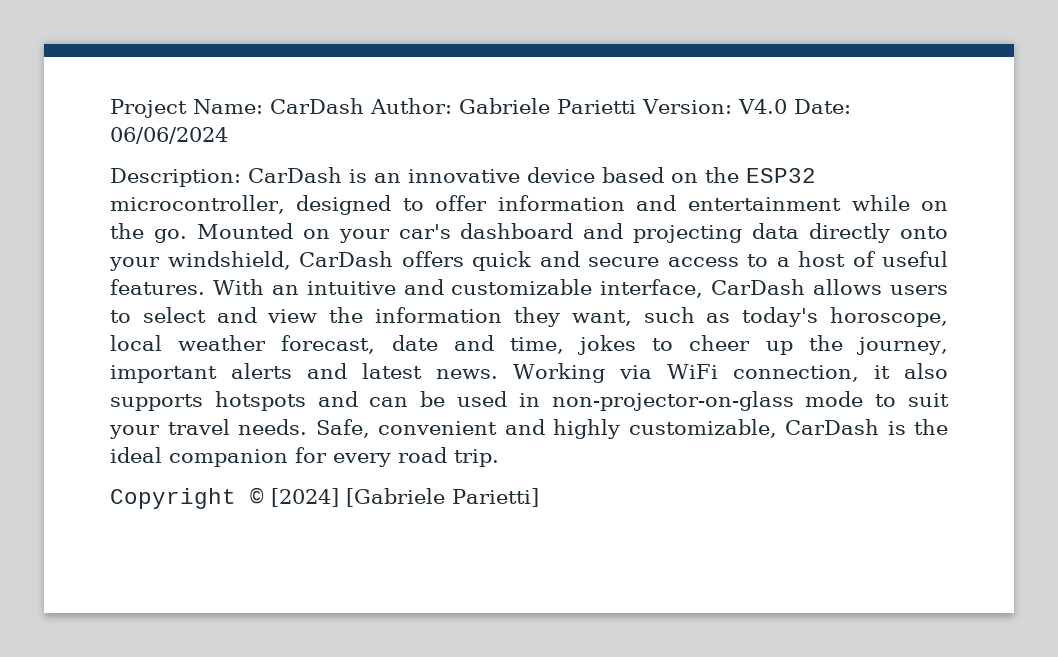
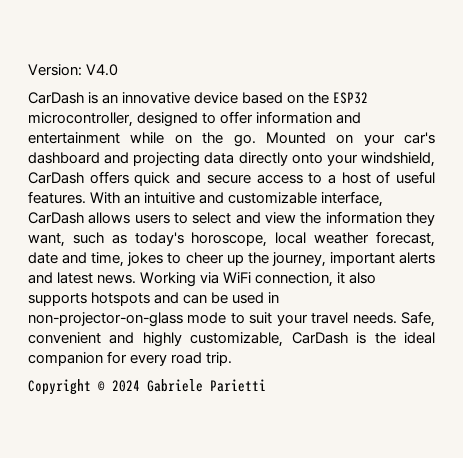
[110,98,636,118] Project Name: CarDash Author: Gabriele Parietti -> (28, 70) none
[793,99,851,114] [110,127,228,144] [110,168,241,187] Date: 06/06/2024 // Description: -> (119, 70) //
[271,488,539,507] [2024] [Gabriele Parietti] -> [112,379,266,392] 2024 Gabriele Parietti

